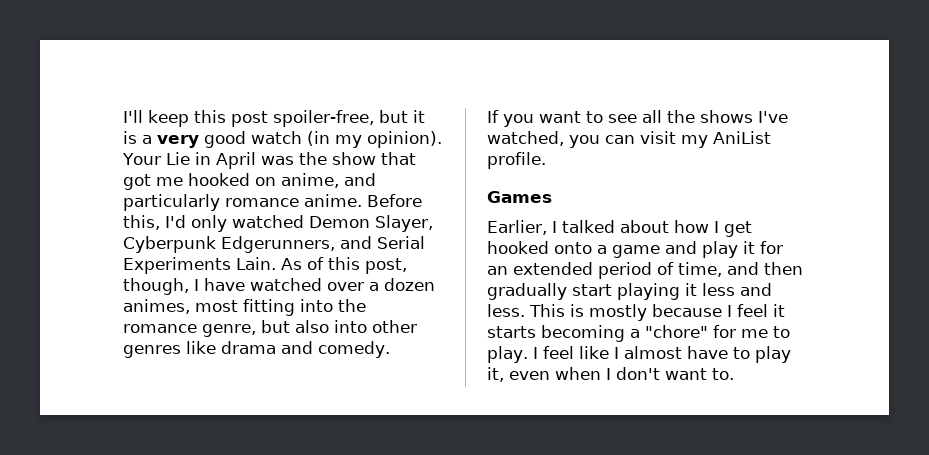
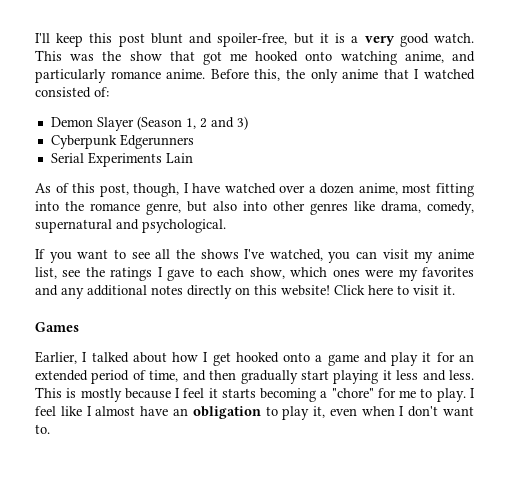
(268, 119) none -> [150,33,213,44] blunt and
[251,131,442,148] [122,152,256,169] watch (in my opinion). Your Lie in April -> [433,33,474,43] [35,50,62,61] watch. This
[255,177,276,186] on -> [305,51,397,65] onto watching
[165,215,433,232] [123,236,372,253] I'd only watched Demon Slayer, Cyberpunk Edgerunners, and -> [286,69,476,83] [35,87,109,98] [50,116,248,131] [50,134,194,149] the only anime that I watched consisted of: // Demon Slayer (Season 1, 2 and 3) // Cyberpunk Edgerunners //
[236,257,276,270] Lain. -> [165,153,193,163] Lain //
[123,299,190,314] animes, -> [358,183,398,195] anime,
[221,341,390,358] drama and comedy. -> [381,201,474,215] [35,219,226,233] drama, comedy, supernatural and psychological.
[713,131,771,144] [487,152,546,169] AniList profile. -> [438,249,475,259] [35,267,474,281] [35,285,455,299] anime list, see the ratings I gave to each show, which ones were my favorites and any additional notes directly on this website! Click here to visit it.
(728, 352) none -> [172,406,261,419] an obligation

